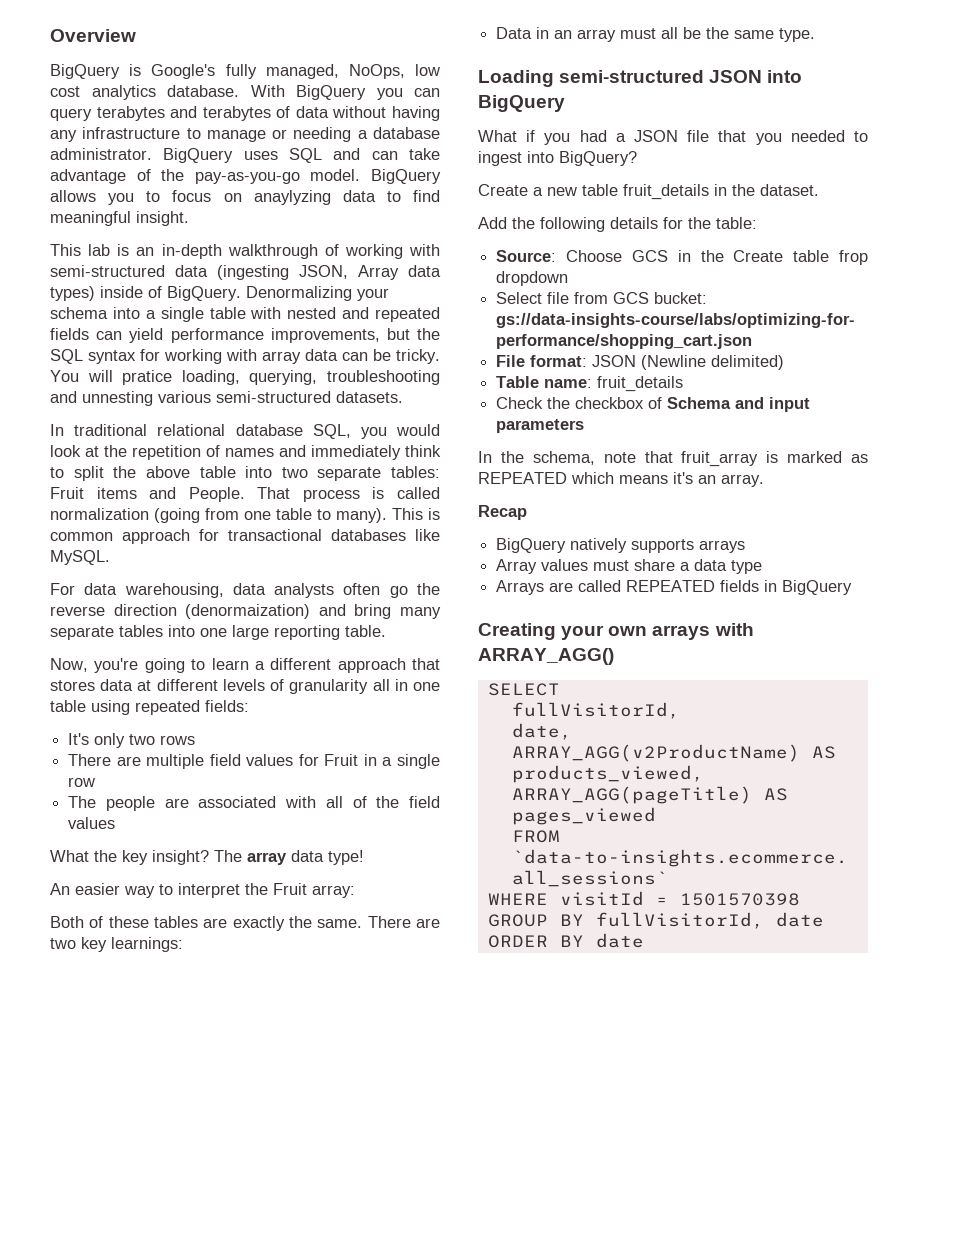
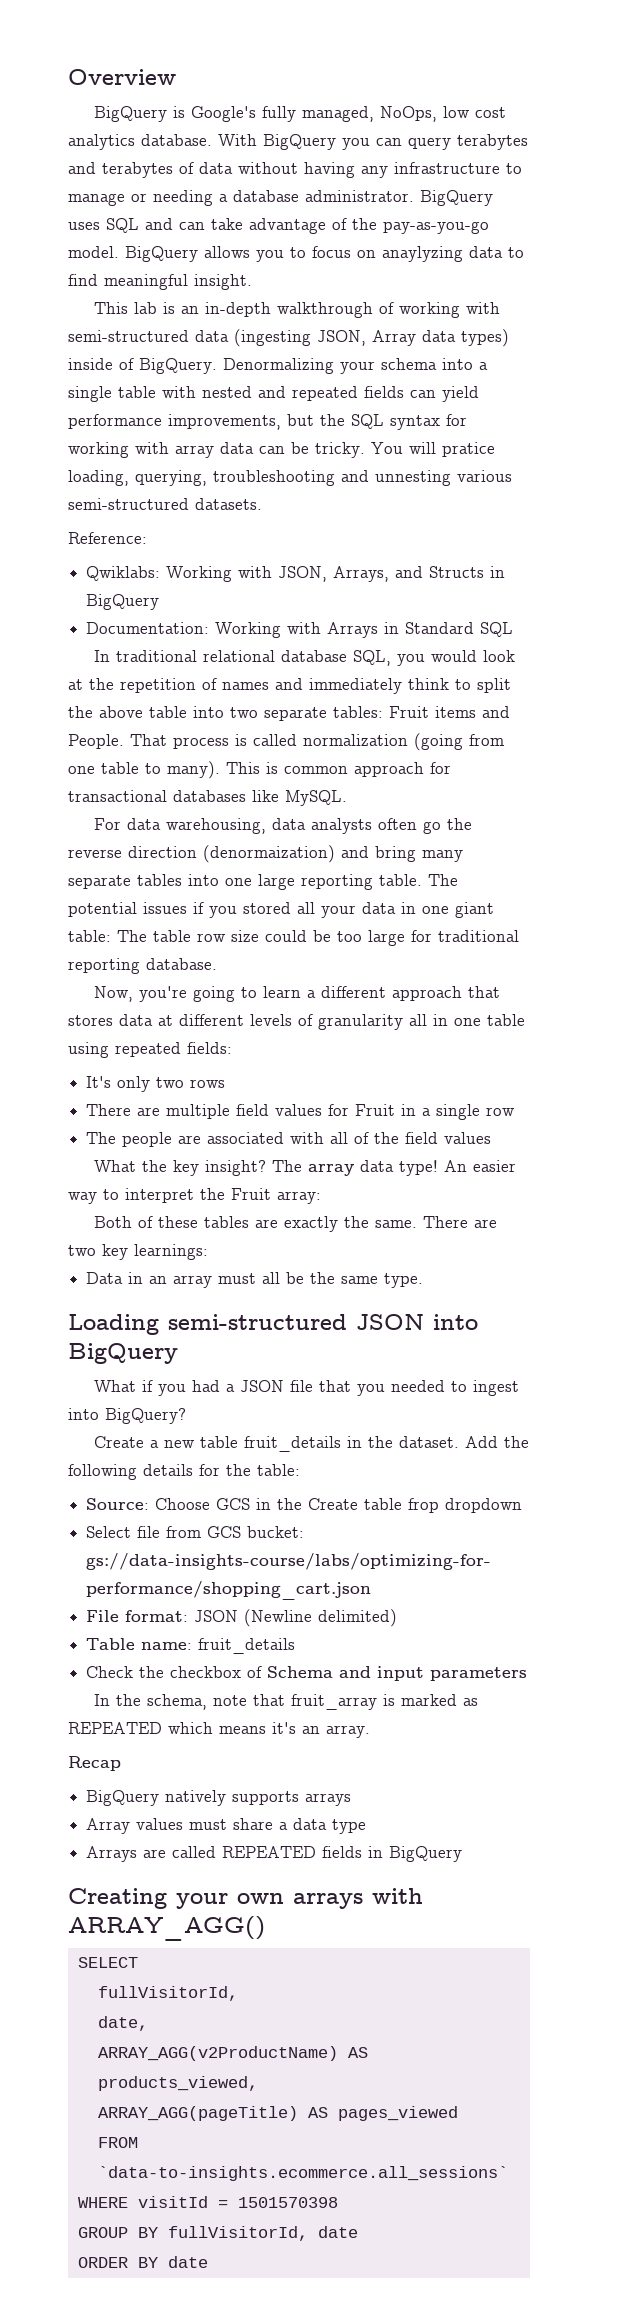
(403, 397) none -> [68,532,147,544] [86,566,506,582] [86,594,160,610] [86,622,514,638] // Reference: // Qwiklabs: Working with JSON, Arrays, and Structs in BigQuery // Documentation: Working with Arrays in Standard SQL
(386, 631) none -> [428,874,458,886] [68,902,494,918] [68,930,519,946] [68,958,217,974] The potential issues if you stored all your data in one giant table: The table row size could be too large for traditional reporting database.
(364, 857) // -> (439, 1168) none
(819, 190) // -> (460, 1442) none

